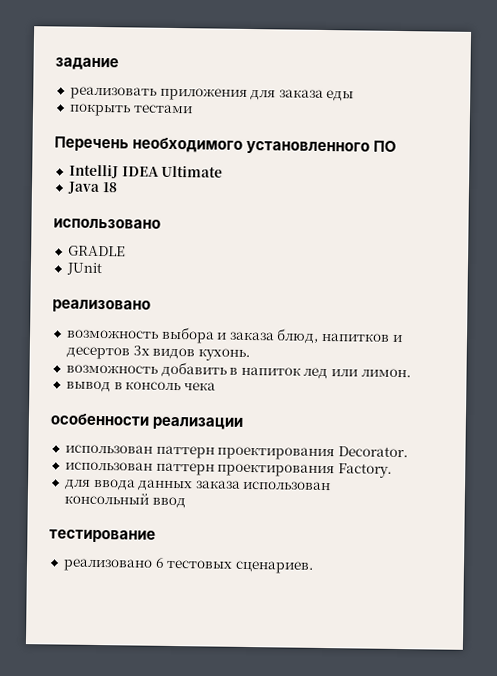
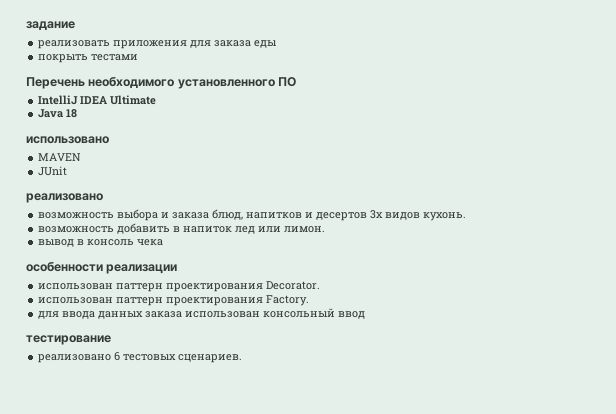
[67,245,126,257] GRADLE -> [38,153,82,161] MAVEN

